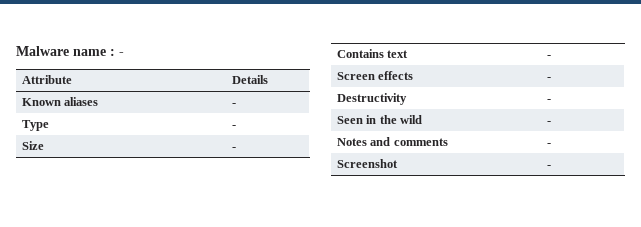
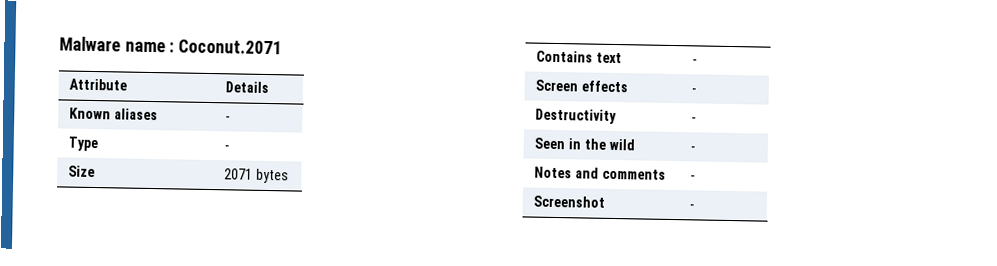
[119,52,124,56] - -> [178,39,283,55] Coconut.2071
[231,147,236,150] - -> [224,168,289,184] 2071 bytes

